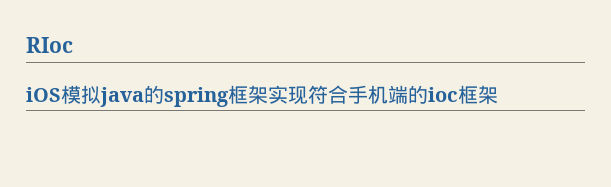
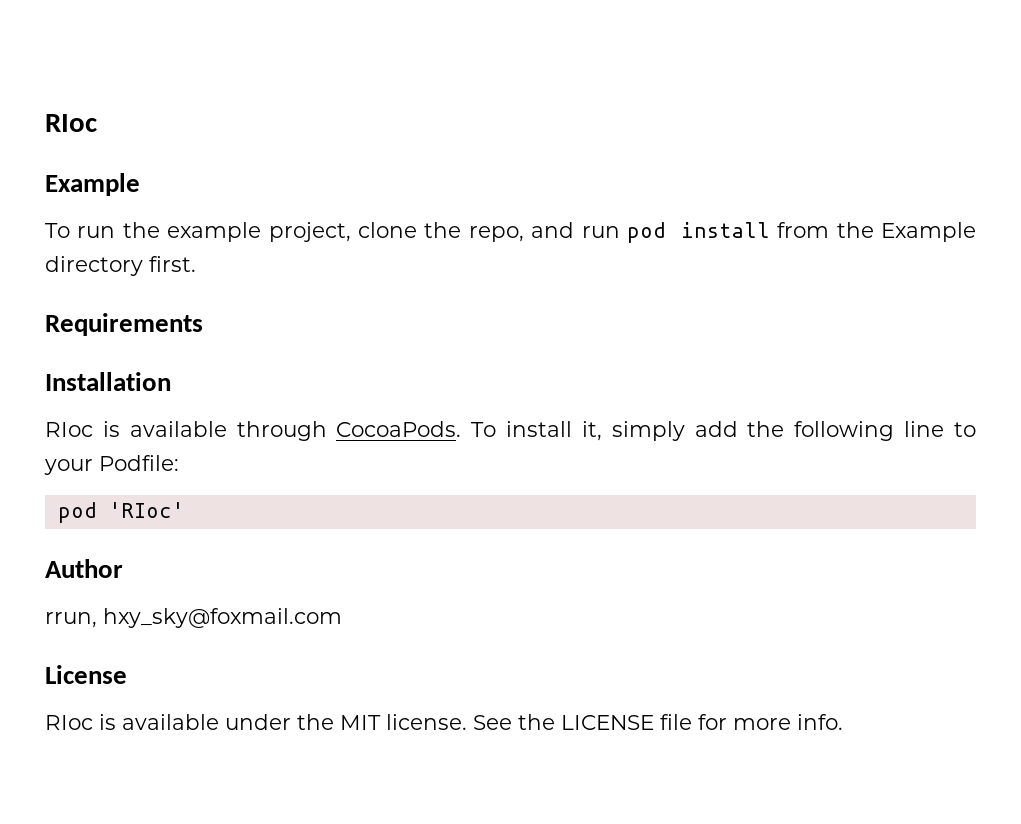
[26,85,498,107] iOS模拟java的spring框架实现符合手机端的ioc框架 -> [45,173,140,196] [45,222,976,243] [45,256,196,276] [45,313,203,336] [45,372,171,391] [45,421,976,441] [44,455,179,475] [57,502,184,523] [45,559,123,578] [45,608,342,628] [45,665,127,684] [45,714,843,730] Example // To run the example project, clone the repo, and run pod install from the Example directory first. // Requirements // Installation // RIoc is available through CocoaPods. To install it, simply add the following line to your Podfile: // pod 'RIoc' // Author // rrun, hxy_sky@foxmail.com // License // RIoc is available under the MIT license. See the LICENSE file for more info.

